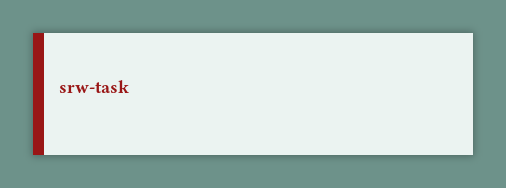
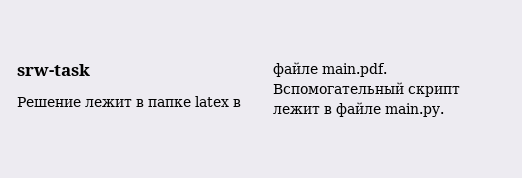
(129, 86) none -> [17,96,241,107] [273,62,387,77] [273,82,460,97] [273,102,444,117] // Решение лежит в папке latex в файле main.pdf. Вспомогательный скрипт лежит в файле main.py.

